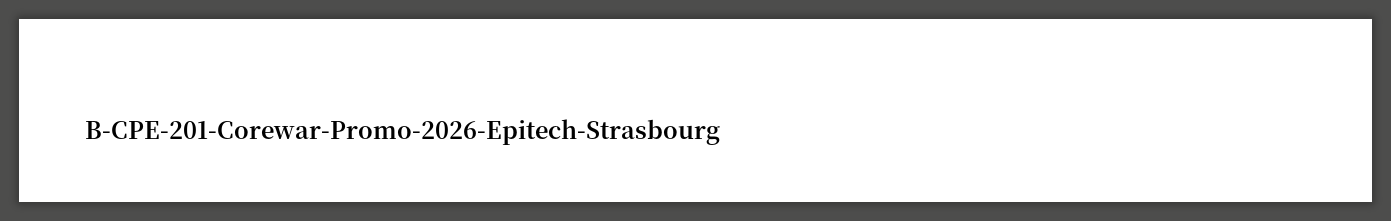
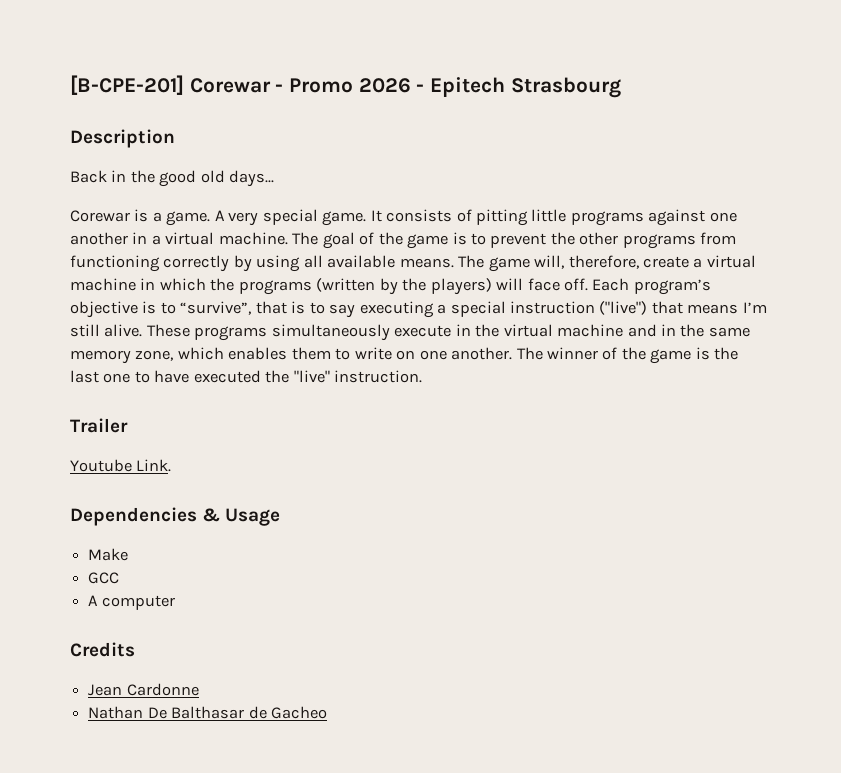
[85,119,720,145] B-CPE-201-Corewar-Promo-2026-Epitech-Strasbourg -> [70,75,621,98] [70,129,175,148] [70,170,275,187] [70,209,737,226] [70,232,737,249] [70,255,756,272] [70,278,711,295] [70,301,767,318] [70,324,750,341] [70,347,739,364] [70,370,423,383] [70,418,128,433] [70,459,172,472] [70,507,281,526] [88,548,129,561] [88,572,120,584] [88,595,175,610] [70,642,135,657] [88,683,199,696] [88,706,327,719] [B-CPE-201] Corewar - Promo 2026 - Epitech Strasbourg // Description // Back in the good old days... // Corewar is a game. A very special game. It consists of pitting little programs against one another in a virtual machine. The goal of the game is to prevent the other programs from functioning correctly by using all available means. The game will, therefore, create a virtual machine in which the programs (written by the players) will face off. Each program’s objective is to “survive”, that is to say executing a special instruction ("live") that means I’m still alive. These programs simultaneously execute in the virtual machine and in the same memory zone, which enables them to write on one another. The winner of the game is the last one to have executed the "live" instruction. // Trailer // Youtube Link. // Dependencies & Usage // Make // GCC // A computer // Credits // Jean Cardonne // Nathan De Balthasar de Gacheo

